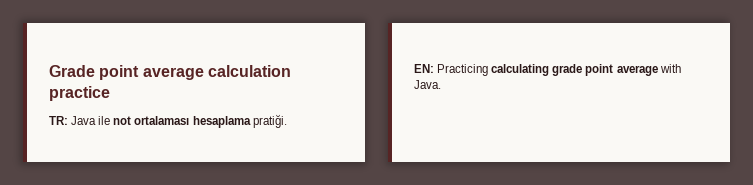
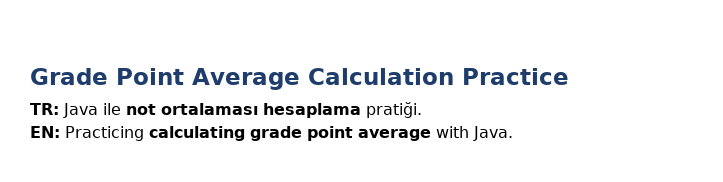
[99,65,291,80] [49,86,110,101] point average calculation practice -> [116,68,569,90] Point Average Calculation Practice

